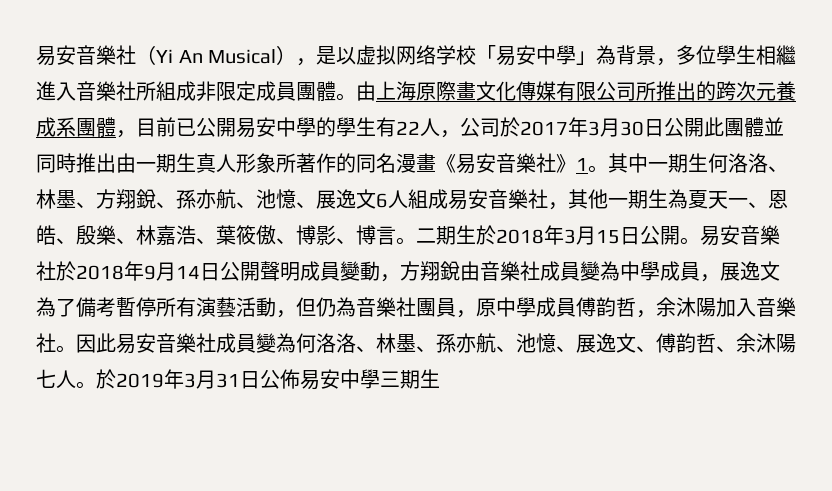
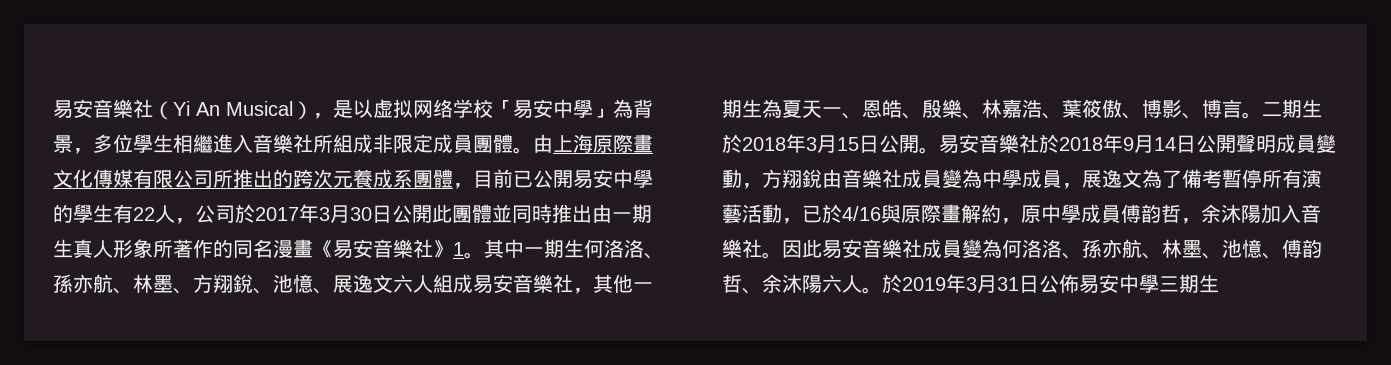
(788, 169) none -> [53,274,133,294] 孫亦航、
[176,189,388,209] 孫亦航、池憶、展逸文6 -> [273,274,413,294] 池憶、展逸文六
[296,297,456,317] 但仍為音樂社團員 -> [802,204,1001,223] 已於4/16與原際畫解約
[376,333,636,353] 林墨、孫亦航、池憶、展逸文 -> [1082,239,1262,259] 孫亦航、林墨、池憶
[36,369,56,388] 七 -> [822,275,842,293] 六

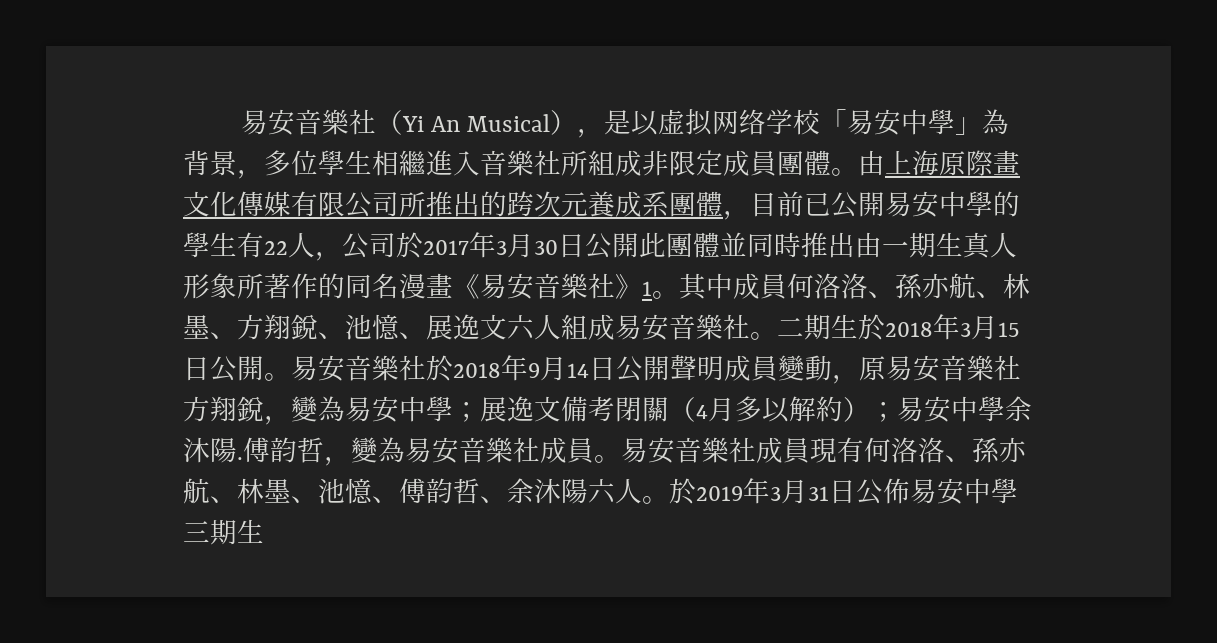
[524,239,584,258] 一期生 -> [733,273,787,299] 成員
[573,274,653,294] [722,99,1242,119] ，其他一期生為夏天一、恩皓、殷樂、林嘉浩、葉筱傲、博影、博言 -> (750, 327) none
[762,169,1322,189] [722,204,1321,224] [722,239,1002,259] 方翔銳由音樂社成員變為中學成員，展逸文為了備考暫停所有演藝活動，已於4/16與原際畫解約，原中學成員傅韵哲，余沐陽加入音樂社。因此易安音樂社成員變為 -> [859,355,1021,382] [183,396,1032,425] [183,437,864,466] 原易安音樂社方翔銳，變為易安中學；展逸文備考閉關（4月多以解約）；易安中學余沐陽.傅韵哲，變為易安音樂社成員。易安音樂社成員現有

